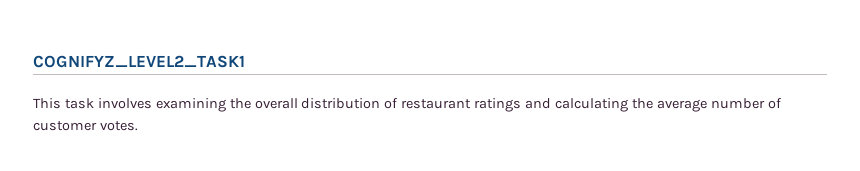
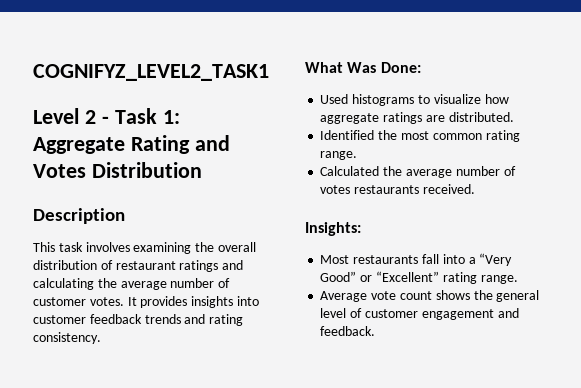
(245, 61) none -> [33,108,180,124] [33,135,230,154] [33,162,202,178] [33,208,125,224] // Level 2 - Task 1: Aggregate Rating and Votes Distribution // Description
(138, 126) none -> [127,296,259,308] [33,314,244,326] [33,332,101,344] [305,62,421,73] [320,94,509,106] [320,112,514,124] [320,130,520,142] [320,151,358,160] [320,166,516,178] [320,184,475,194] [305,222,361,236] [320,253,513,266] [320,271,518,284] [320,290,540,302] [320,308,519,320] [320,326,376,336] It provides insights into customer feedback trends and rating consistency. // What Was Done: // Used histograms to visualize how aggregate ratings are distributed. // Identified the most common rating range. // Calculated the average number of votes restaurants received. // Insights: // Most restaurants fall into a “Very Good” or “Excellent” rating range. // Average vote count shows the general level of customer engagement and feedback.

